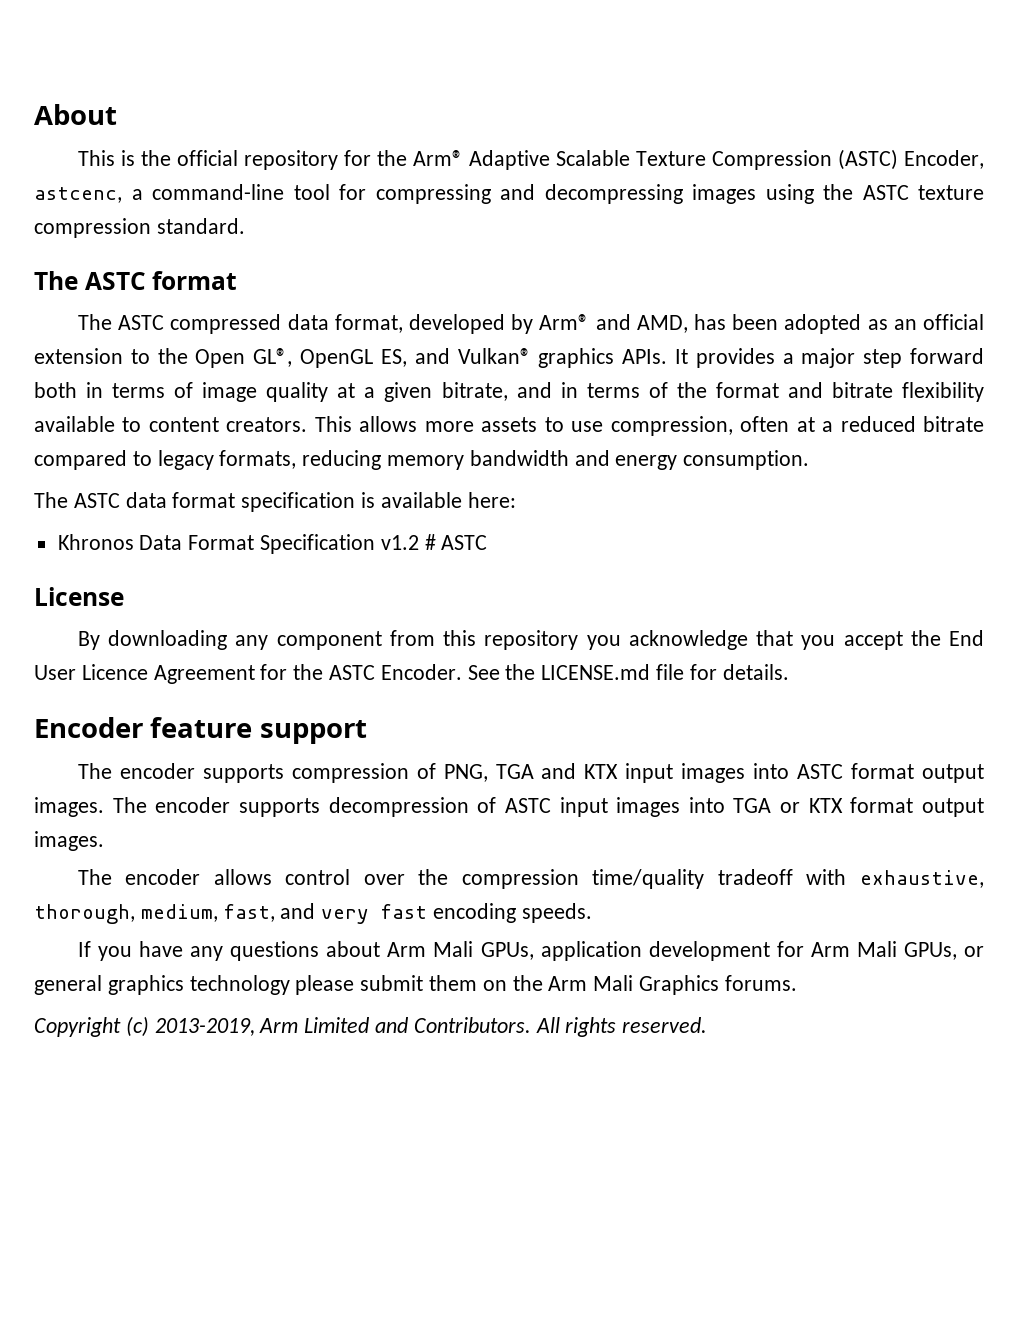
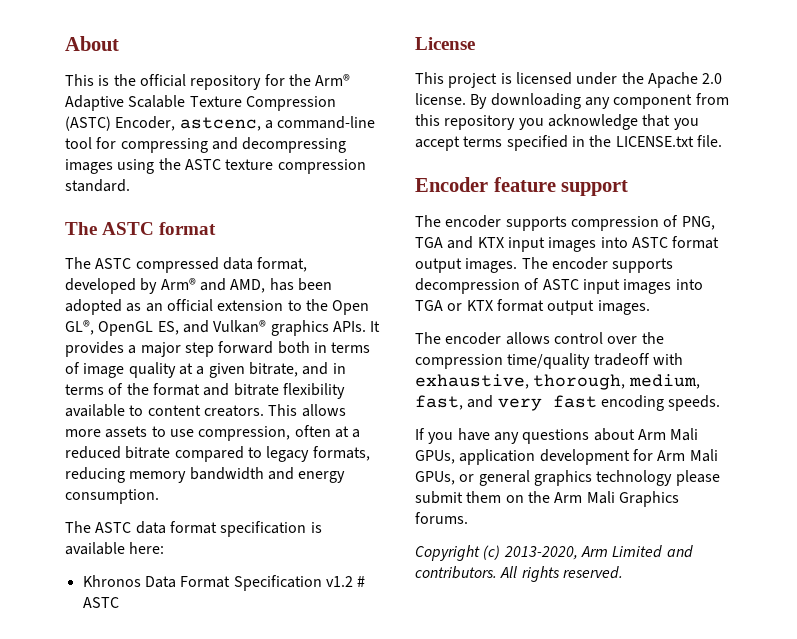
(124, 596) none -> [415,72,723,88] [415,93,466,105] This project is licensed under the Apache 2.0 license.
[910,630,985,646] [34,664,789,684] the End User Licence Agreement for the ASTC Encoder. See the LICENSE.md file for details. -> [463,135,722,151] terms specified in the LICENSE.txt file.
[154,1018,255,1036] 2013-2019, -> [503,546,578,560] 2013-2020,
[413,1017,531,1033] Contributors. -> [415,566,497,579] contributors.

